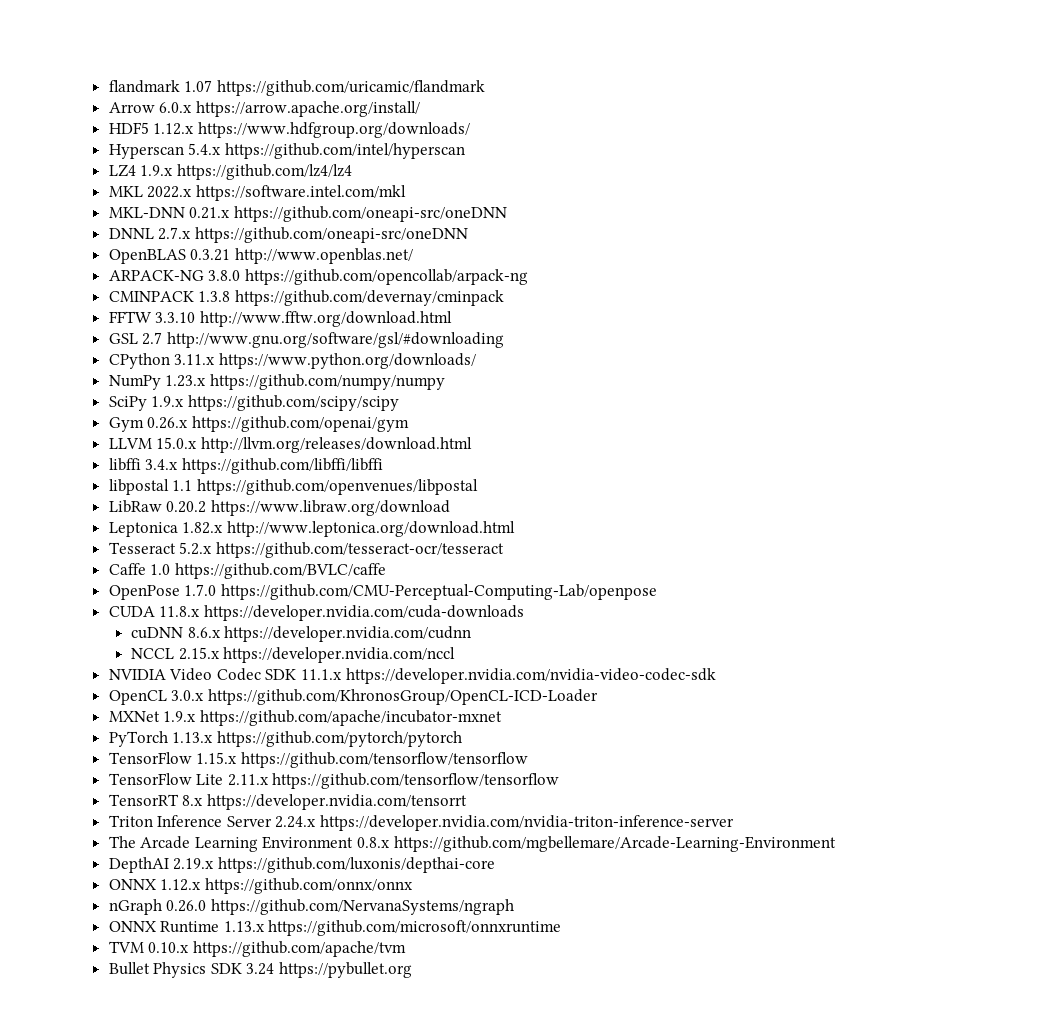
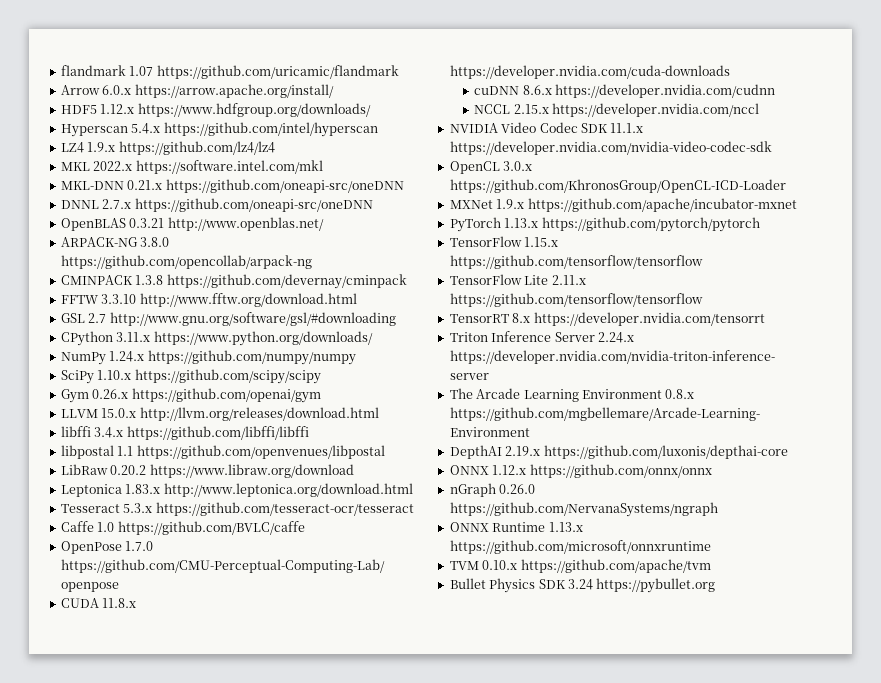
[165,375,207,387] 1.23.x -> [109,351,145,362] 1.24.x
[151,396,185,407] 1.9.x -> [97,370,132,380] 1.10.x
[182,522,224,534] 1.82.x -> [125,484,161,494] 1.83.x
[179,542,213,555] 5.2.x -> [123,503,153,513] 5.3.x

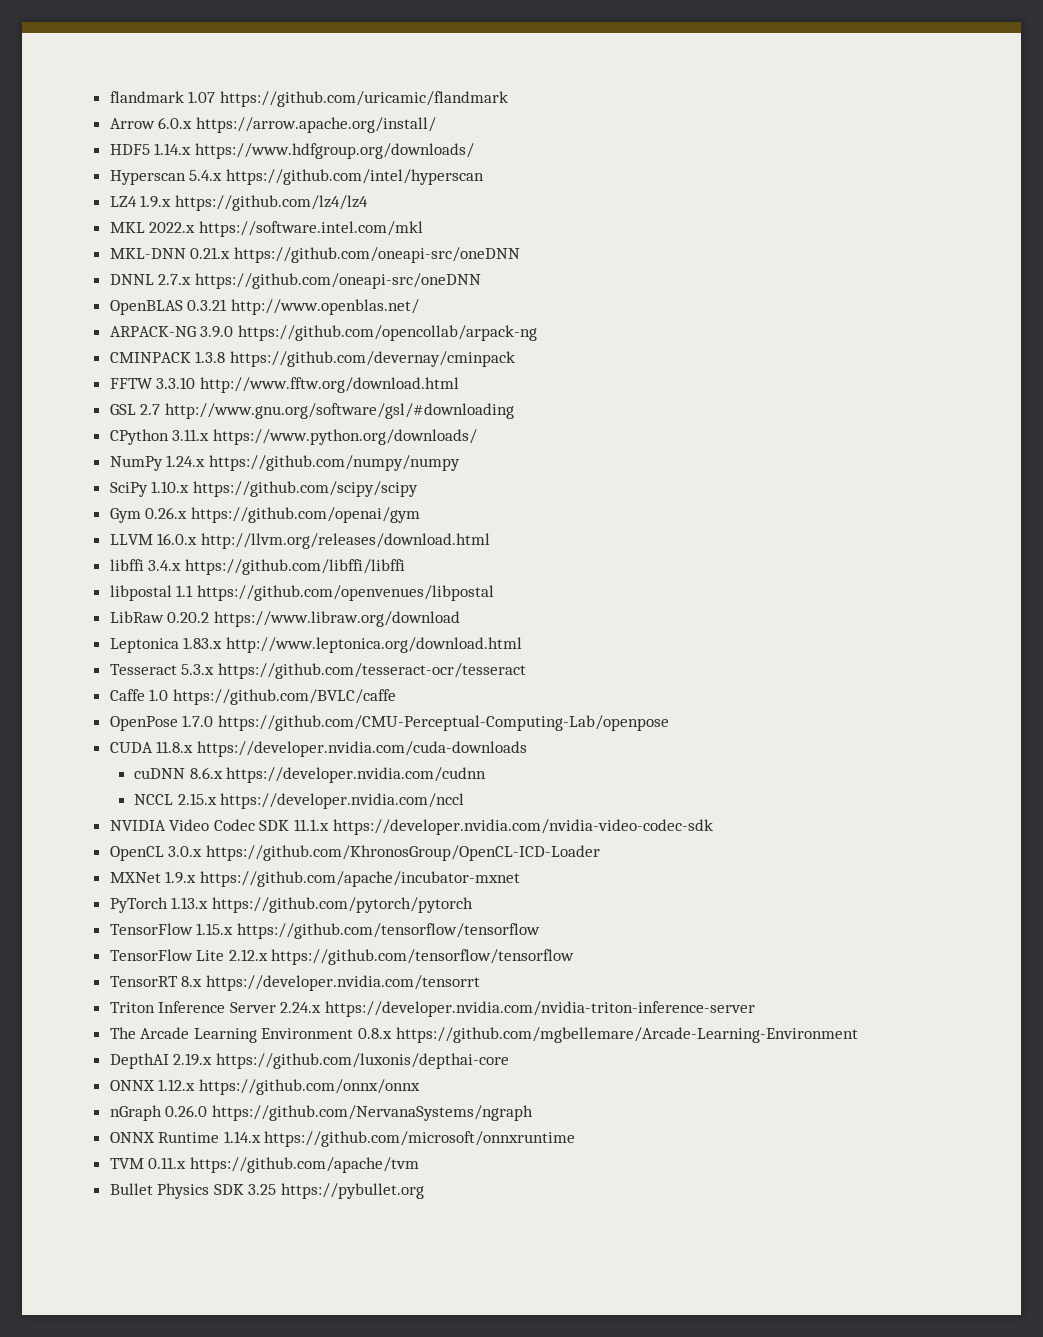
[100,104,135,114] 1.12.x -> [154,143,192,155] 1.14.x
[140,237,170,247] 3.8.0 -> [200,326,234,338] 3.9.0
[101,408,137,418] 15.0.x -> [157,533,198,545] 16.0.x
[551,275,586,285] 2.11.x -> [228,949,268,961] 2.12.x
[548,522,583,532] 1.13.x -> [223,1131,261,1143] 1.14.x
[482,560,518,570] 0.10.x -> [148,1157,187,1169] 0.11.x
[567,579,593,590] 3.24 -> [248,1184,277,1195] 3.25

